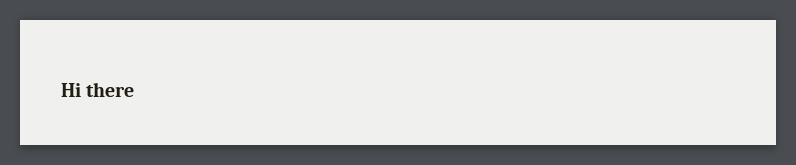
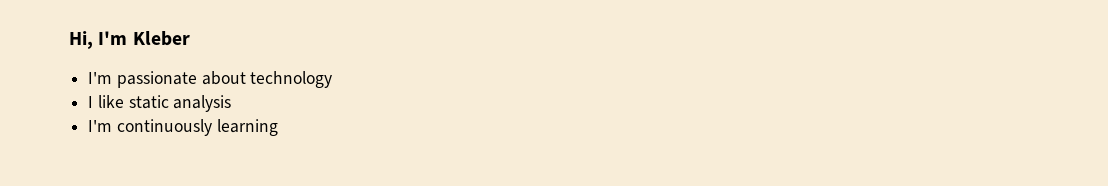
[61,82,135,97] Hi there -> [69,31,190,49] [88,71,333,88] [88,95,232,112] [88,119,278,136] Hi, I'm Kleber // I'm passionate about technology // I like static analysis // I'm continuously learning

